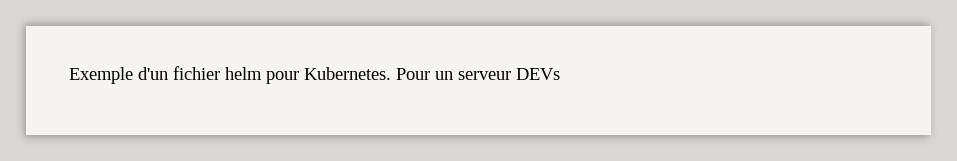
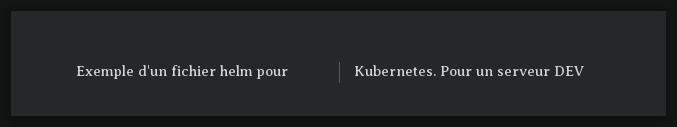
[516,68,560,80] DEVs -> [554,66,584,76] DEV

